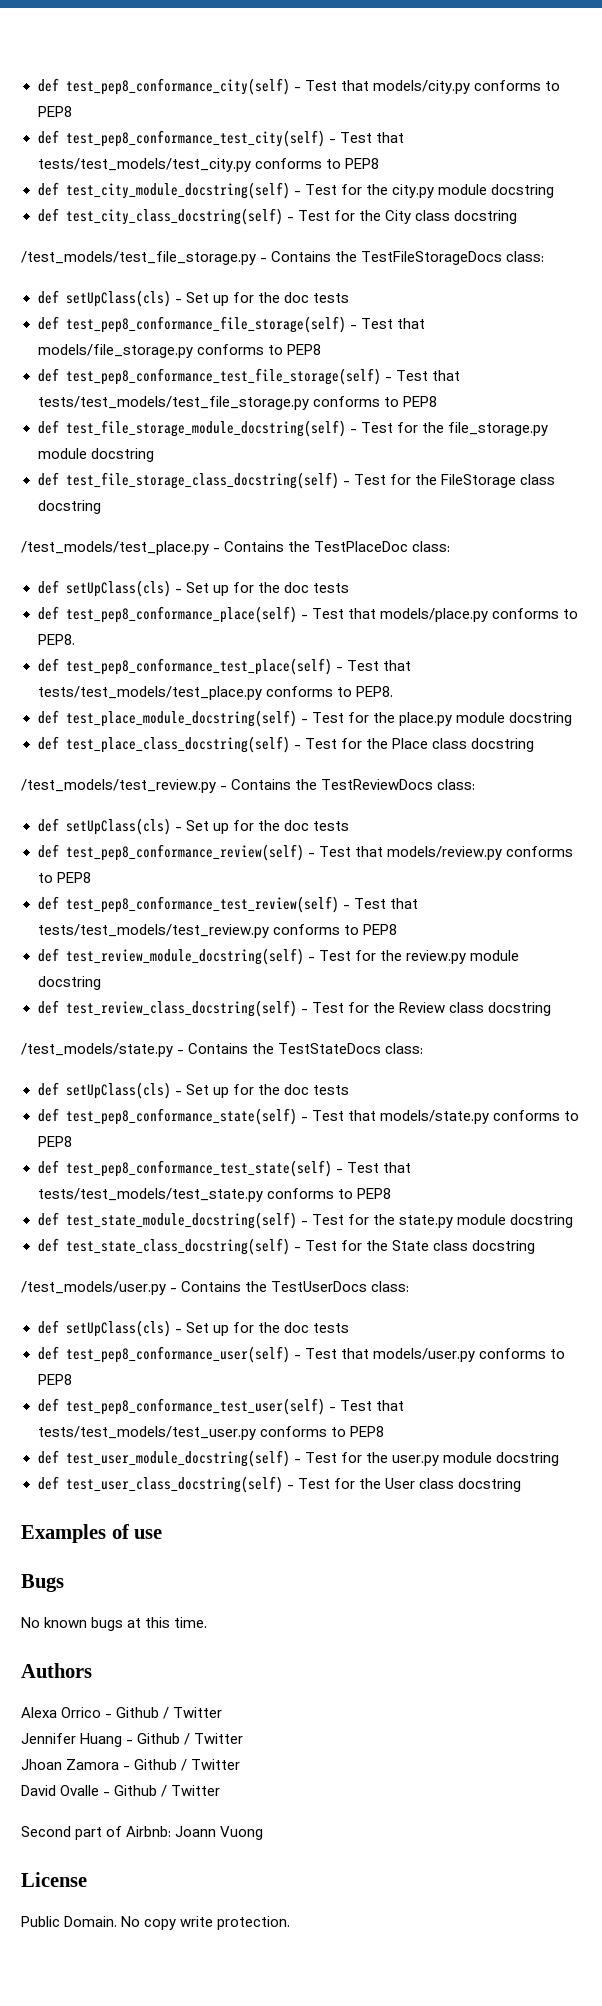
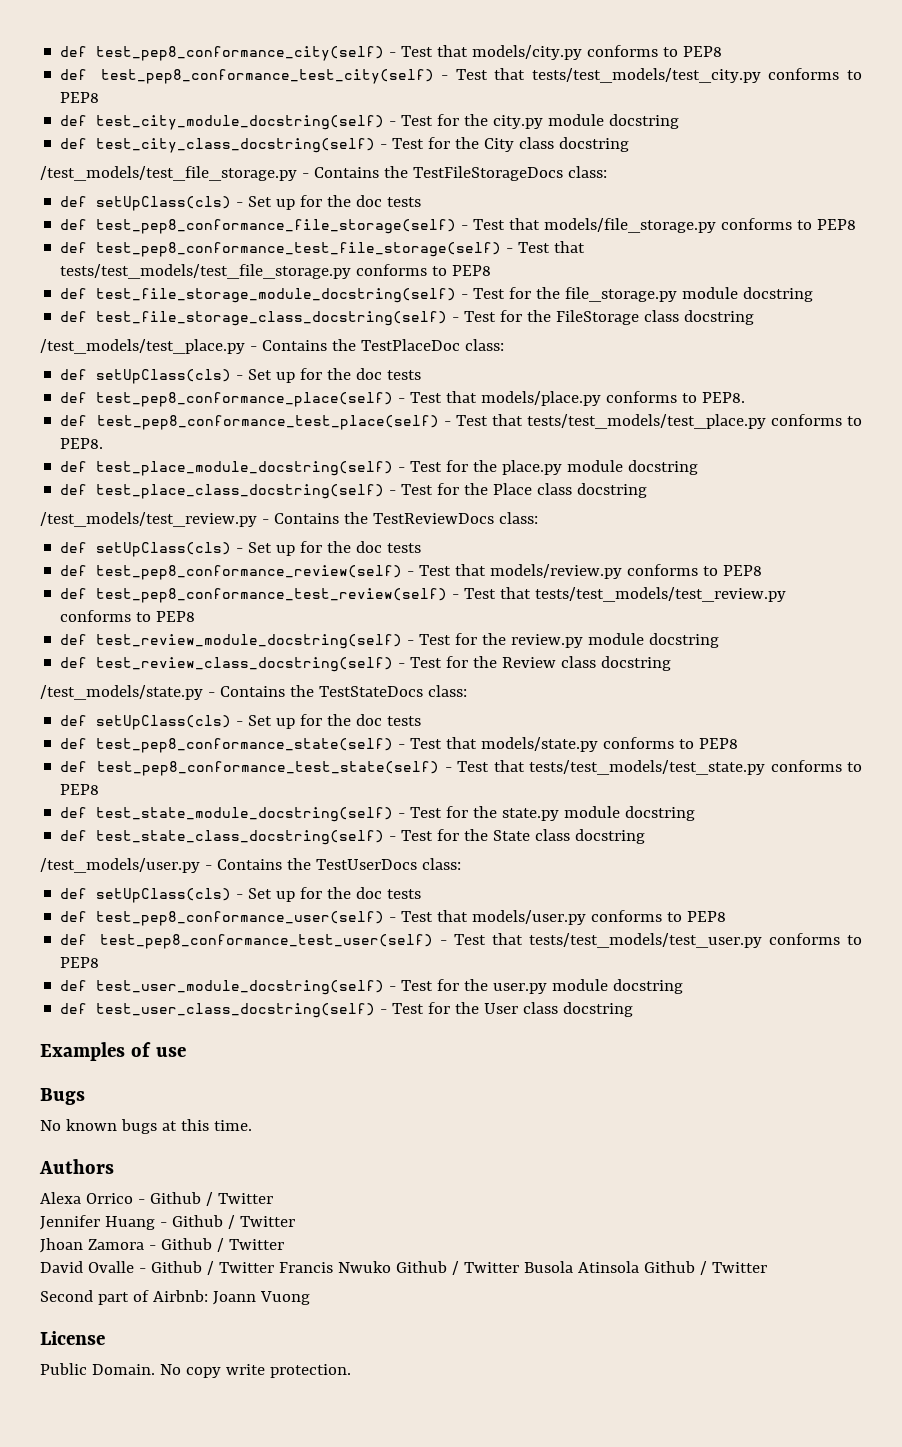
(221, 1790) none -> [278,1261,767,1275] Francis Nwuko Github / Twitter Busola Atinsola Github / Twitter

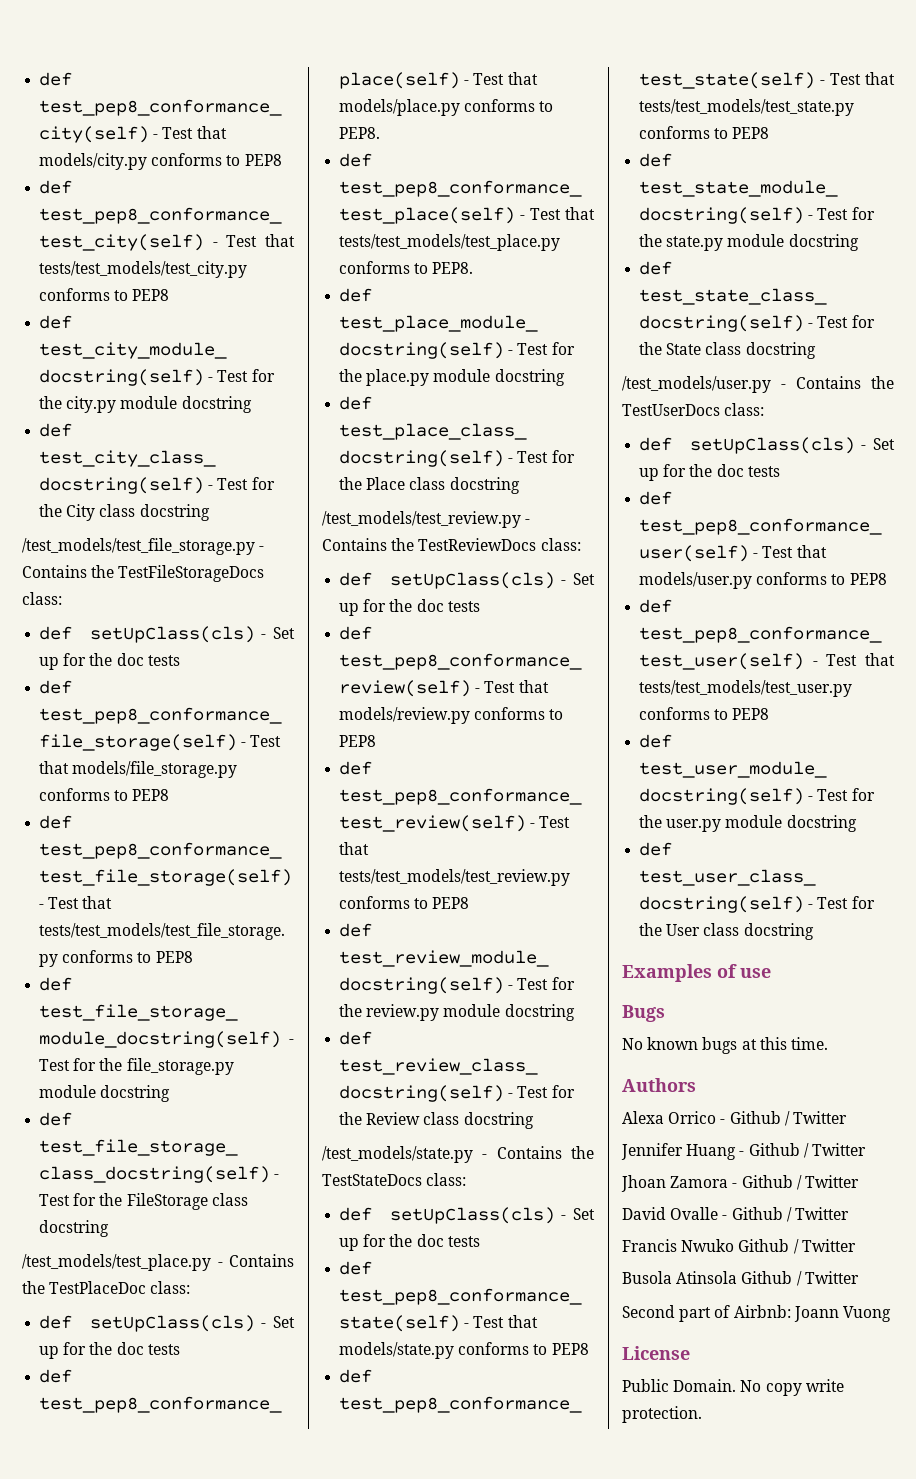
(274, 1267) none -> (849, 1213) //
(519, 1267) none -> (856, 1245) //

